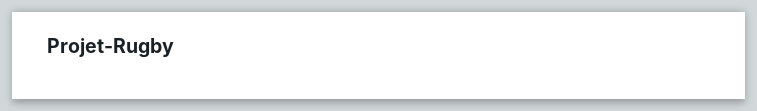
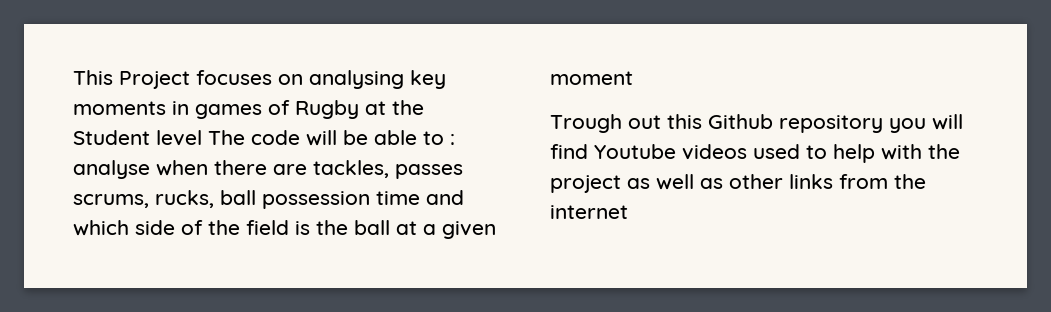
[47,38,174,58] Projet-Rugby -> [73,70,446,89] [73,100,424,119] [73,130,455,146] [73,160,463,179] [73,190,464,209] [73,220,496,239] [550,71,633,85] [550,114,963,133] [550,144,960,163] [550,174,926,193] [550,205,628,219] This Project focuses on analysing key moments in games of Rugby at the Student level The code will be able to : analyse when there are tackles, passes scrums, rucks, ball possession time and which side of the field is the ball at a given moment // Trough out this Github repository you will find Youtube videos used to help with the project as well as other links from the internet

